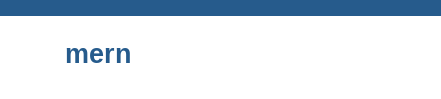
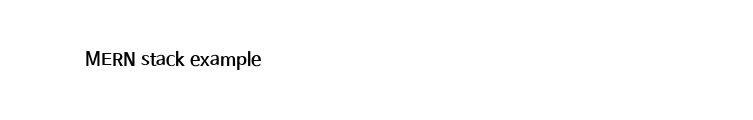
[65,48,132,63] mern -> [85,51,261,70] MERN stack example

